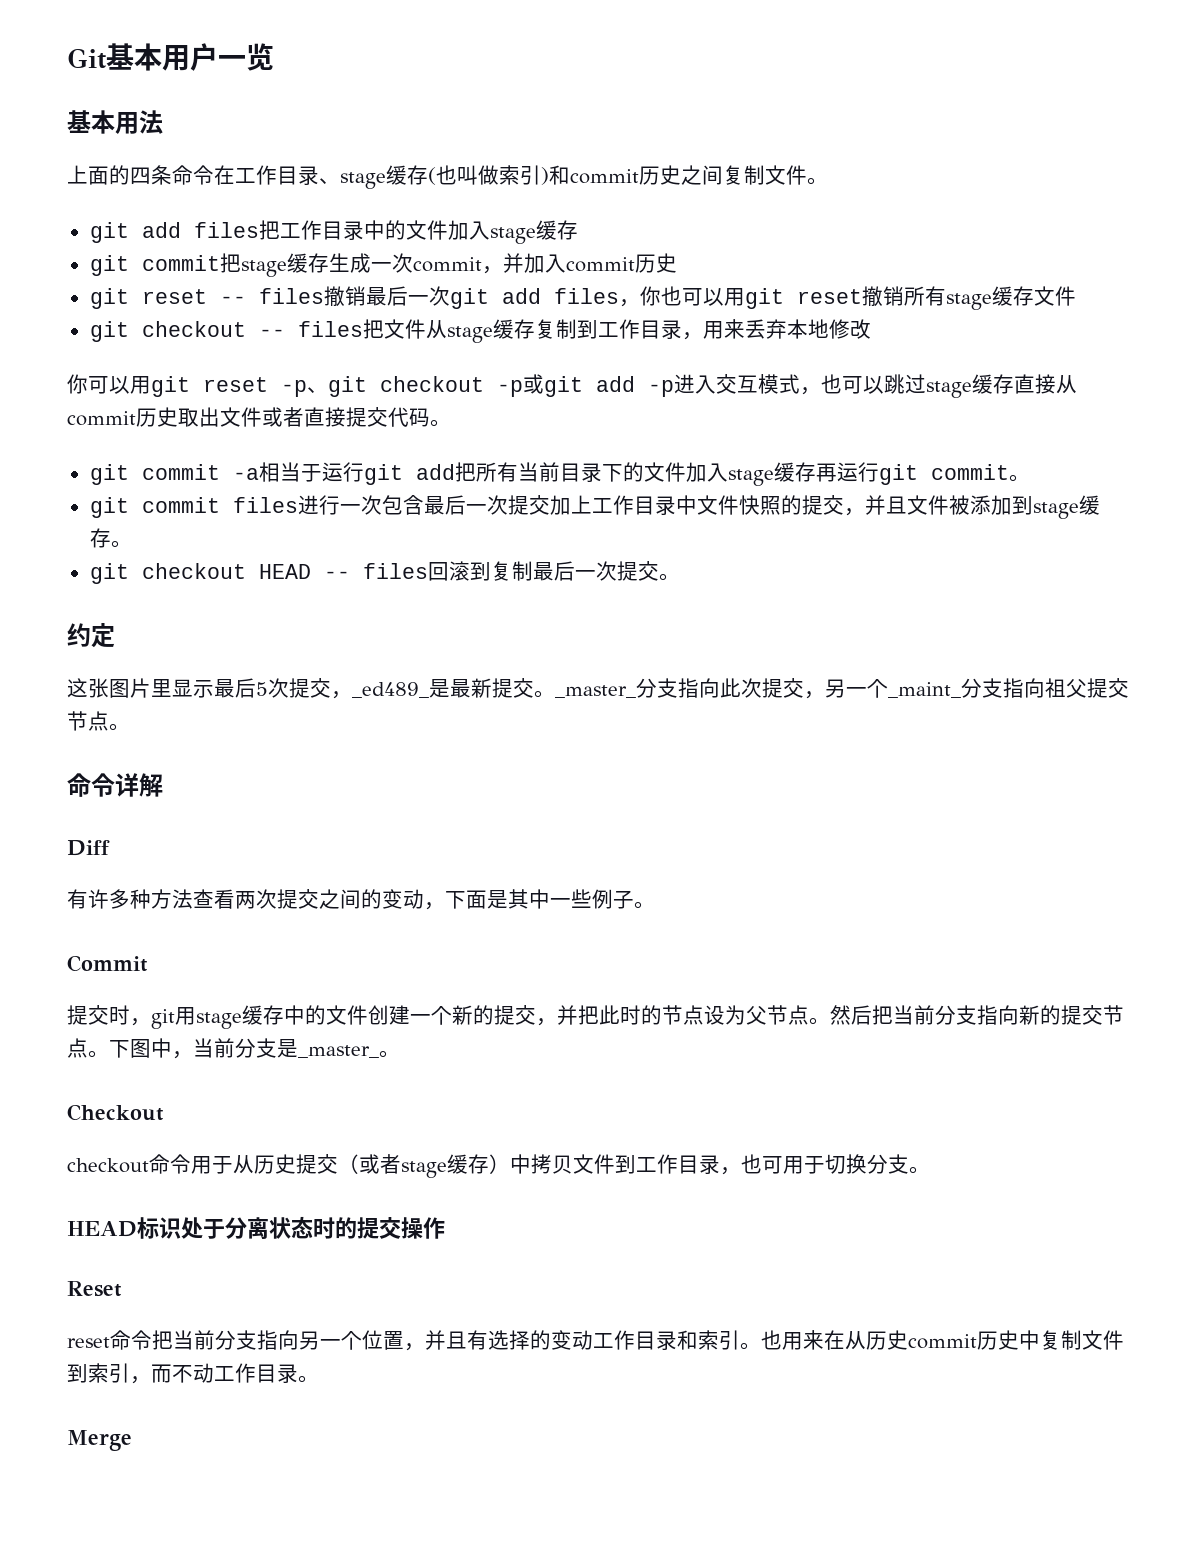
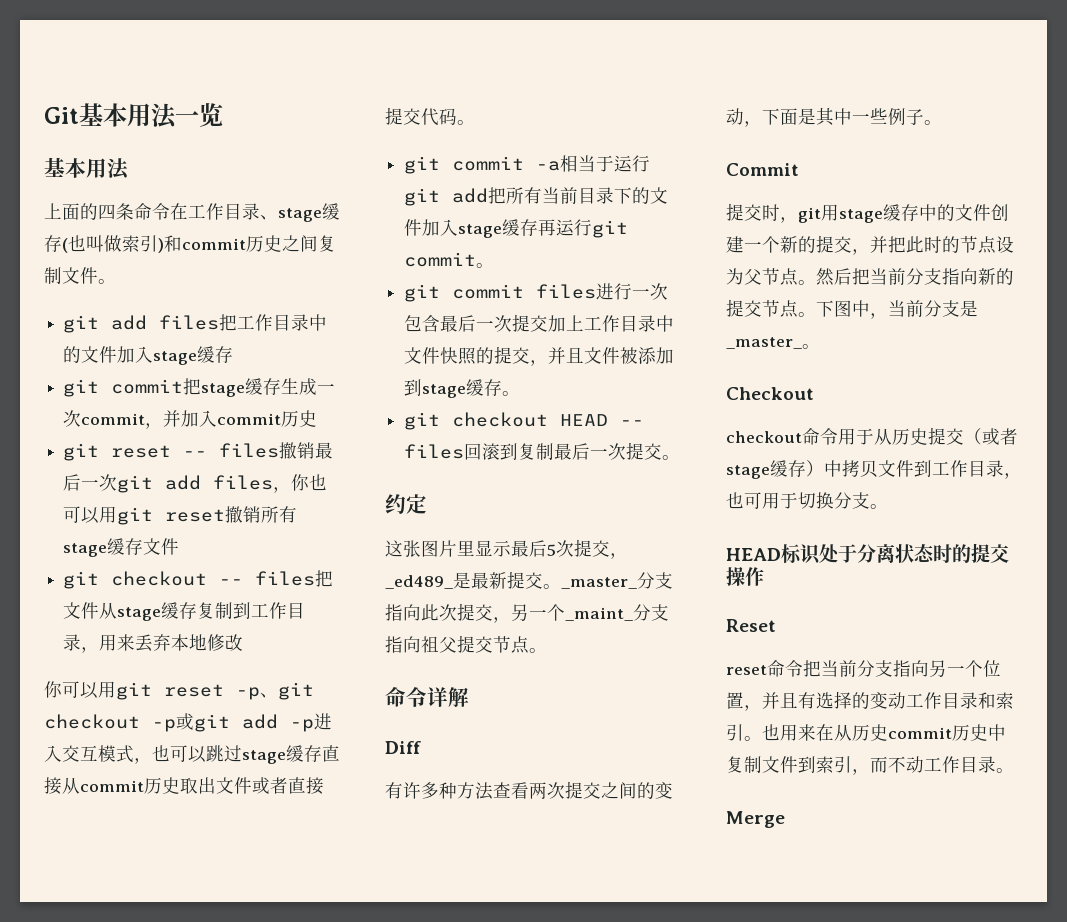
[190,43,218,71] 户 -> [151,103,177,129] 法

